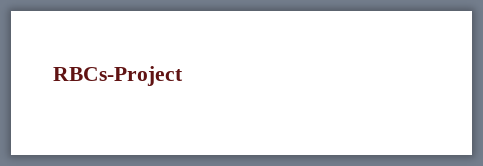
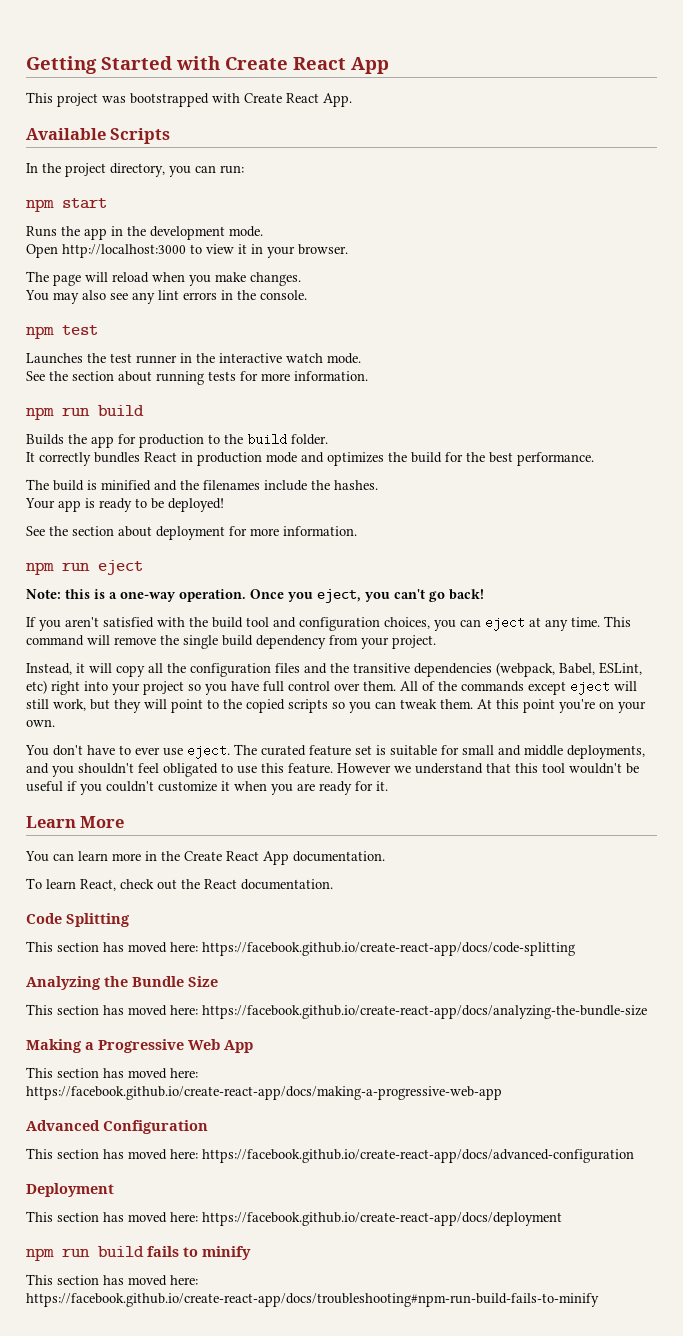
[53,66,183,86] RBCs-Project -> [26,56,389,74] [26,92,352,107] [26,128,171,144] [26,163,244,177] [26,198,107,212] [26,226,263,240] [26,244,348,258] [26,271,301,286] [25,290,307,304] [26,325,98,339] [26,353,361,364] [26,371,368,385] [26,405,144,420] [26,433,328,448] [26,452,594,466] [26,479,378,491] [25,498,224,512] [26,526,357,540] [26,560,143,575] [26,589,484,603] [26,616,631,631] [26,635,436,649] [26,662,642,677] [26,680,637,695] [26,699,646,713] [26,719,55,727] [25,744,645,759] [26,763,639,777] [26,781,388,795] [26,816,125,828] [25,851,385,865] [26,878,333,891] [26,913,130,927] [26,941,575,956] [26,976,218,990] [26,1004,647,1019] [26,1039,253,1053] [26,1067,198,1079] [26,1086,502,1100] [26,1120,208,1134] [26,1148,634,1163] [26,1183,114,1197] [26,1211,562,1226] [26,1246,251,1261] [26,1274,198,1286] [26,1293,599,1307] Getting Started with Create React App // This project was bootstrapped with Create React App. // Available Scripts // In the project directory, you can run: // npm start // Runs the app in the development mode. // Open http://localhost:3000 to view it in your browser. // The page will reload when you make changes. // You may also see any lint errors in the console. // npm test // Launches the test runner in the interactive watch mode. // See the section about running tests for more information. // npm run build // Builds the app for production to the build folder. // It correctly bundles React in production mode and optimizes the build for the best performance. // The build is minified and the filenames include the hashes. // Your app is ready to be deployed! // See the section about deployment for more information. // npm run eject // Note: this is a one-way operation. Once you eject, you can't go back! // If you aren't satisfied with the build tool and configuration choices, you can eject at any time. This command will remove the single build dependency from your project. // Instead, it will copy all the configuration files and the transitive dependencies (webpack, Babel, ESLint, etc) right into your project so you have full control over them. All of the commands except eject will still work, but they will point to the copied scripts so you can tweak them. At this point you're on your own. // You don't have to ever use eject. The curated feature set is suitable for small and middle deployments, and you shouldn't feel obligated to use this feature. However we understand that this tool wouldn't be useful if you couldn't customize it when you are ready for it. // Learn More // You can learn more in the Create React App documentation. // To learn React, check out the React documentation. // Code Splitting // This section has moved here: https://facebook.github.io/create-react-app/docs/code-splitting // Analyzing the Bundle Size // This section has moved here: https://facebook.github.io/create-react-app/docs/analyzing-the-bundle-size // Making a Progressive Web App // This section has moved here: https://facebook.github.io/create-react-app/docs/making-a-progressive-web-app // Advanced Configuration // This section has moved here: https://facebook.github.io/create-react-app/docs/advanced-configuration // Deployment // This section has moved here: https://facebook.github.io/create-react-app/docs/deployment // npm run build fails to minify // This section has moved here: https://facebook.github.io/create-react-app/docs/troubleshooting#npm-run-build-fails-to-minify

